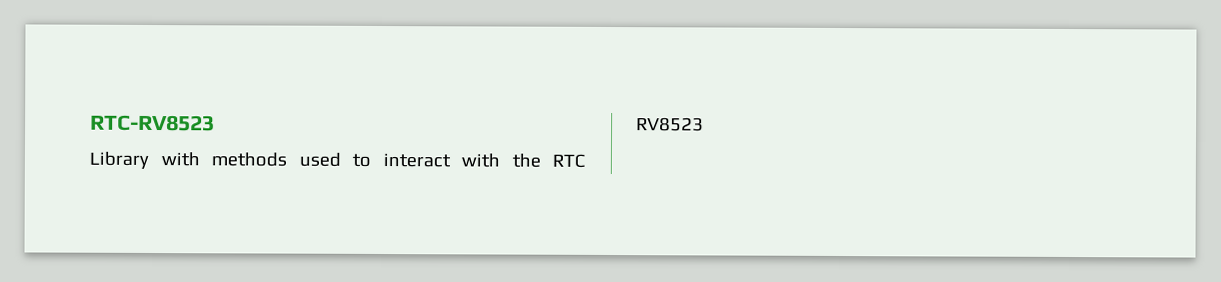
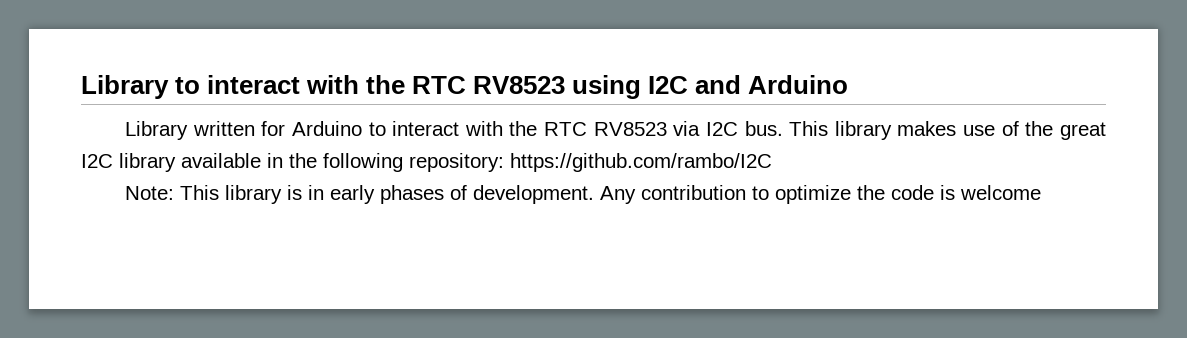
[90,114,215,132] [89,151,585,169] [636,117,704,132] RTC-RV8523 // Library with methods used to interact with the RTC RV8523 -> [81,75,849,99] [125,121,1106,140] [81,153,772,172] [125,185,1042,204] Library to interact with the RTC RV8523 using I2C and Arduino // Library written for Arduino to interact with the RTC RV8523 via I2C bus. This library makes use of the great I2C library available in the following repository: https://github.com/rambo/I2C // Note: This library is in early phases of development. Any contribution to optimize the code is welcome

